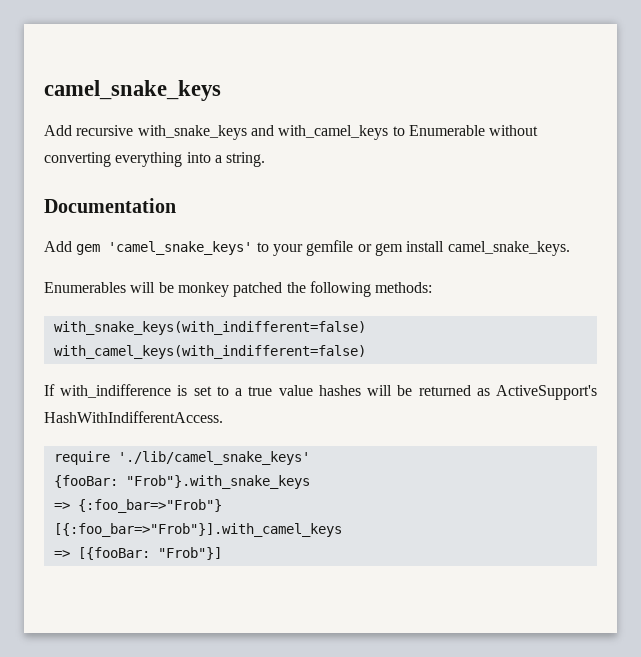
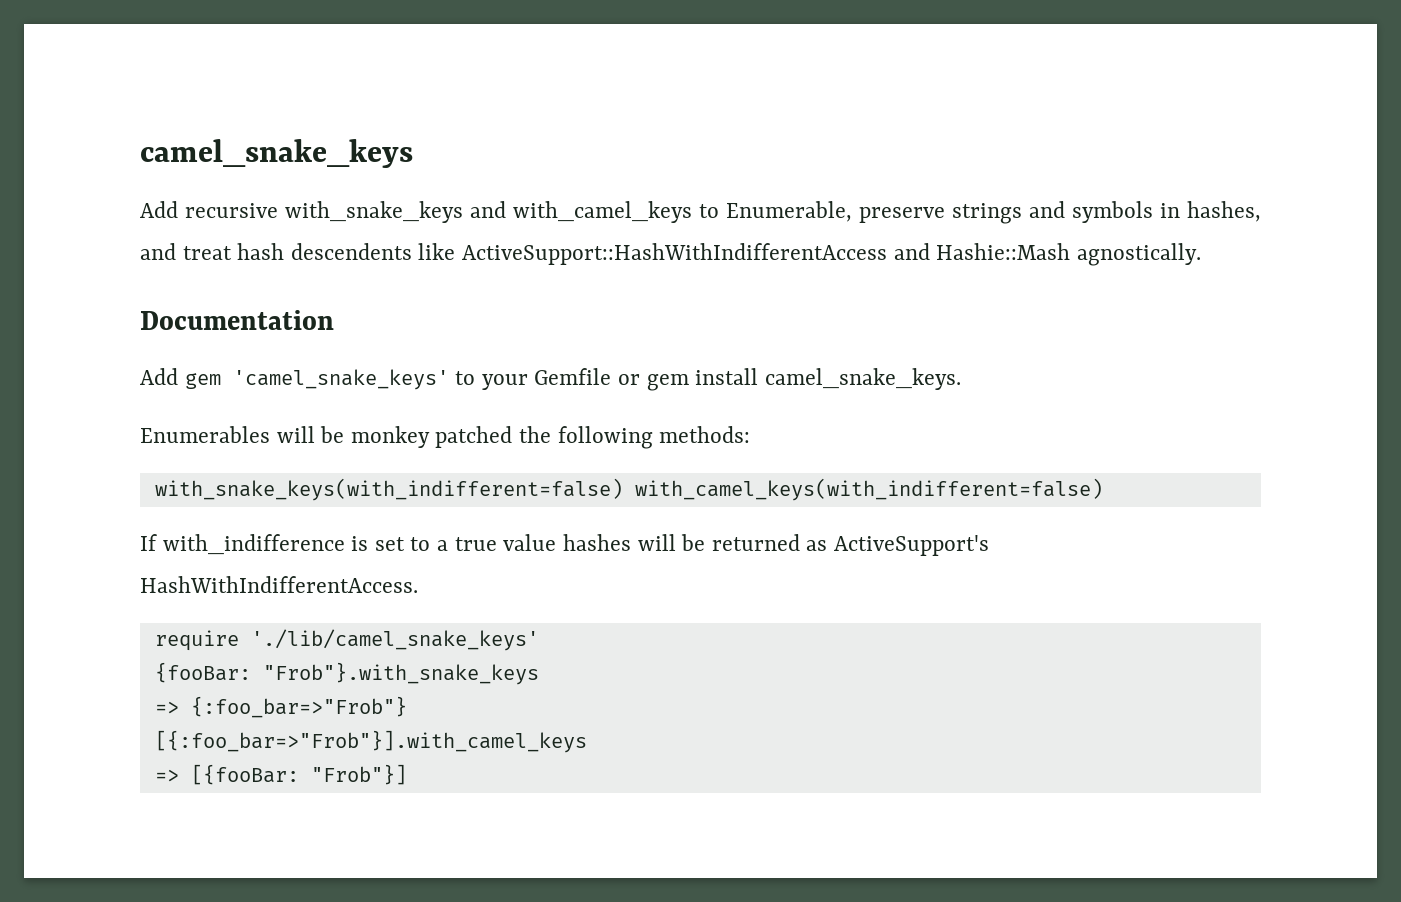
[408,125,539,136] [44,152,266,167] Enumerable without converting everything into a string. -> [726,201,1261,224] [140,243,1201,266] Enumerable, preserve strings and symbols in hashes, and treat hash descendents like ActiveSupport::HashWithIndifferentAccess and Hashie::Mash agnostically.
[306,240,354,256] gemfile -> [534,368,612,385] Gemfile

